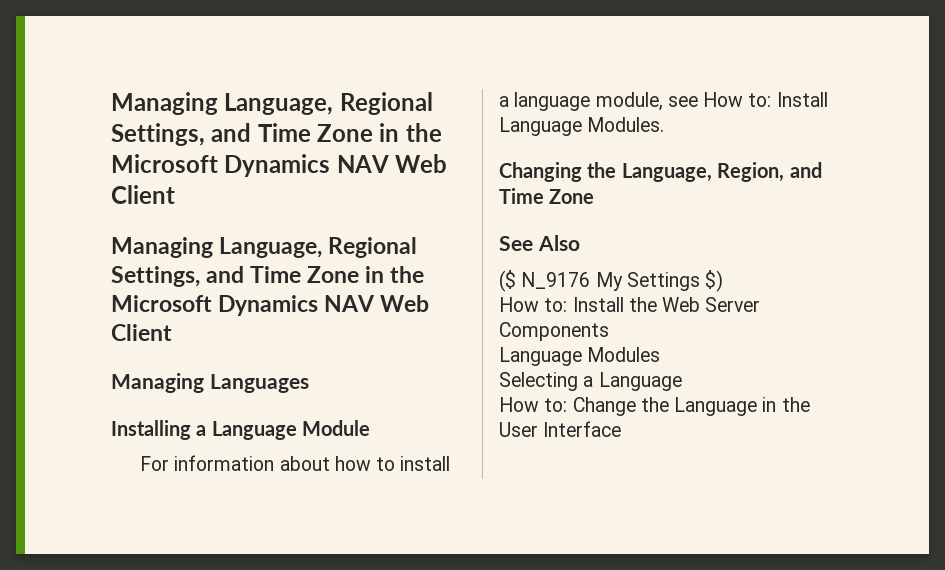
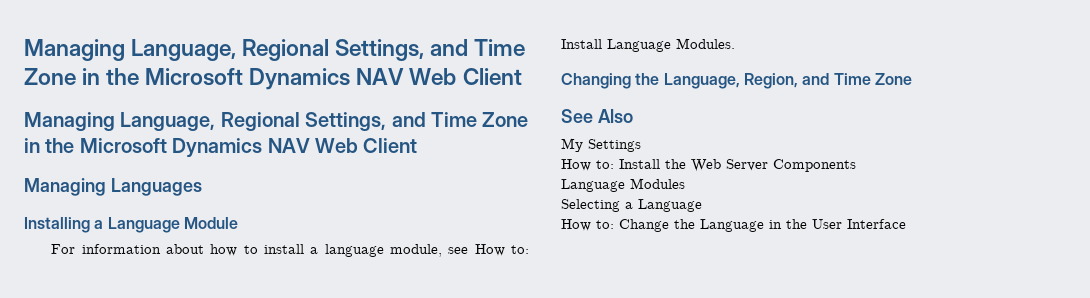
[499,270,591,292] ($ N_9176 -> (633, 116) none
[705,270,724,292] $) -> (641, 145) none

